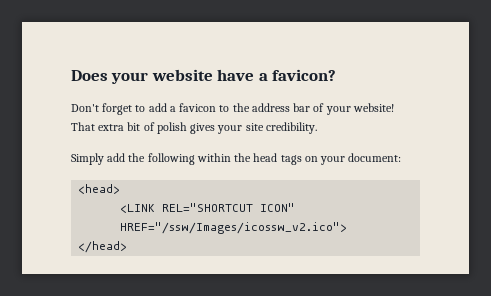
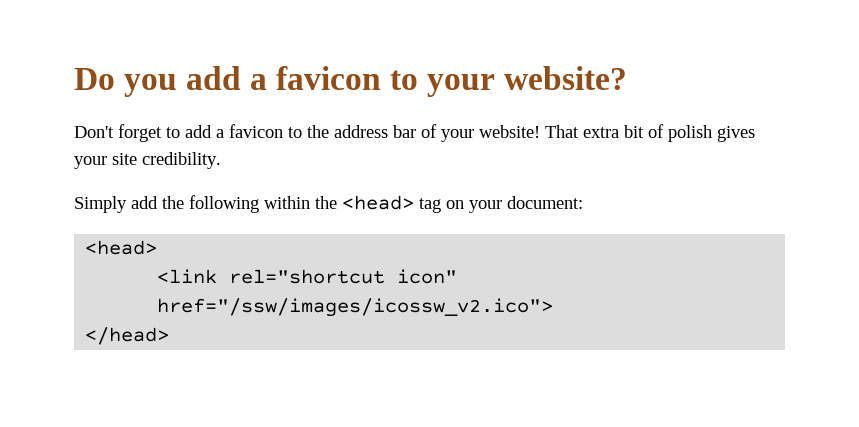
[71,69,337,84] Does your website have a favicon? -> [74,66,628,97] Do you add a favicon to your website?
[253,153,302,165] head tags -> [342,195,441,213] <head> tag
[120,203,296,213] [120,222,348,234] <LINK REL="SHORTCUT ICON" HREF="/ssw/Images/icossw_v2.ico"> -> [157,269,458,284] [157,298,554,317] <link rel="shortcut icon" href="/ssw/images/icossw_v2.ico">

